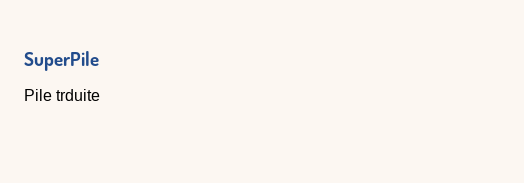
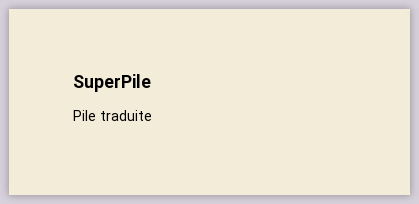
[56,89,101,101] trduite -> [100,110,152,121] traduite

